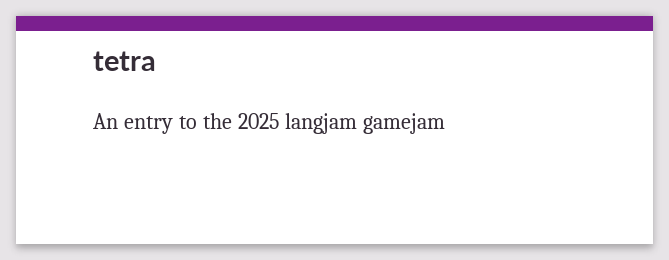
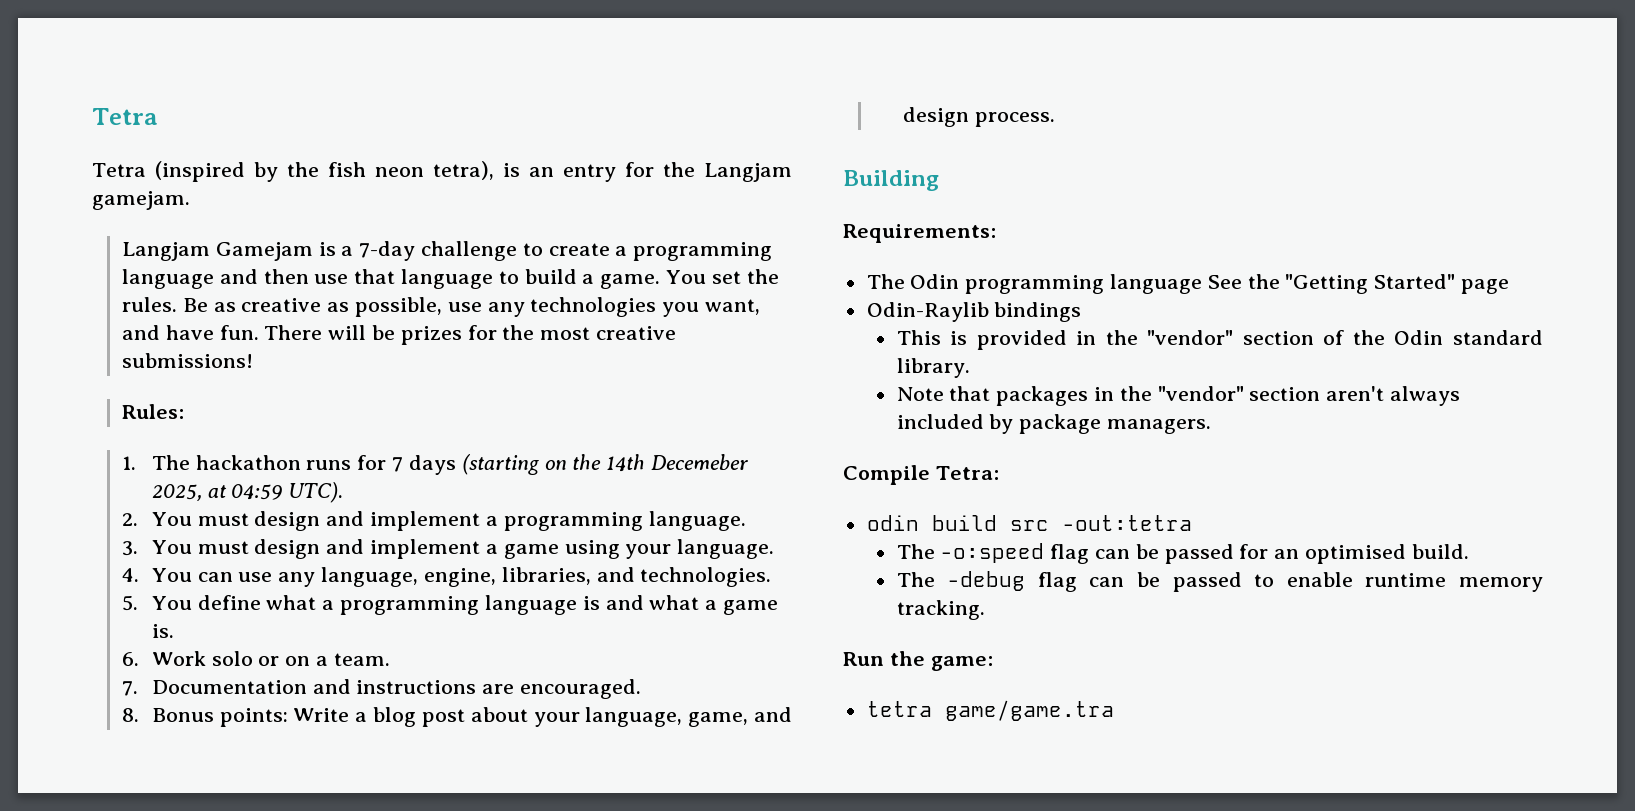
[93,51,156,71] [93,113,445,134] tetra // An entry to the 2025 langjam gamejam -> [92,108,158,125] [92,161,793,182] [92,191,190,210] [121,241,773,261] [121,269,779,289] [121,297,760,317] [121,325,676,345] [121,353,253,368] [121,404,184,419] [121,454,748,475] [151,482,344,503] [121,511,746,531] [121,539,775,559] [121,567,772,587] [121,595,778,615] [151,624,174,638] [121,651,390,666] [121,679,642,699] [121,707,792,727] [902,107,1055,127] [843,170,939,191] [843,224,996,243] [866,274,1510,294] [866,302,1082,322] [896,330,1543,350] [896,358,970,378] [896,386,1461,406] [896,414,1212,434] [843,465,999,485] [866,515,1192,531] [896,543,1469,564] [896,571,1543,592] [896,600,985,620] [843,651,993,671] [866,700,1114,721] Tetra // Tetra (inspired by the fish neon tetra), is an entry for the Langjam gamejam. // Langjam Gamejam is a 7-day challenge to create a programming language and then use that language to build a game. You set the rules. Be as creative as possible, use any technologies you want, and have fun. There will be prizes for the most creative submissions! // Rules: // 1. The hackathon runs for 7 days (starting on the 14th Decemeber 2025, at 04:59 UTC). // 2. You must design and implement a programming language. // 3. You must design and implement a game using your language. // 4. You can use any language, engine, libraries, and technologies. // 5. You define what a programming language is and what a game is. // 6. Work solo or on a team. // 7. Documentation and instructions are encouraged. // 8. Bonus points: Write a blog post about your language, game, and design process. // Building // Requirements: // The Odin programming language See the "Getting Started" page // Odin-Raylib bindings // This is provided in the "vendor" section of the Odin standard library. // Note that packages in the "vendor" section aren't always included by package managers. // Compile Tetra: // odin build src -out:tetra // The -o:speed flag can be passed for an optimised build. // The -debug flag can be passed to enable runtime memory tracking. // Run the game: // tetra game/game.tra

